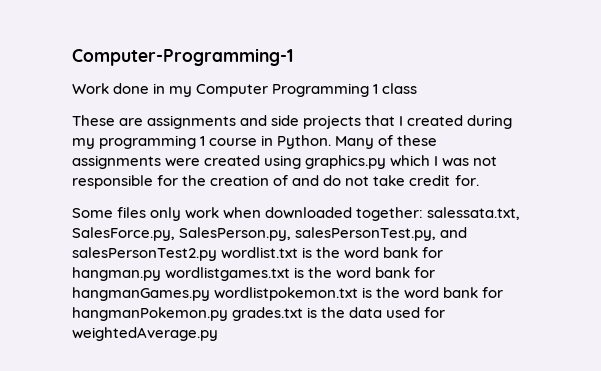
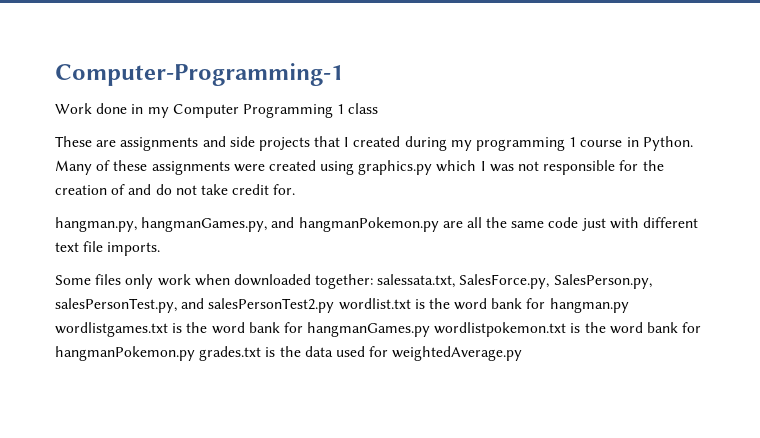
(479, 180) none -> [55,217,699,232] [55,241,161,256] // hangman.py, hangmanGames.py, and hangmanPokemon.py are all the same code just with different text file imports.

